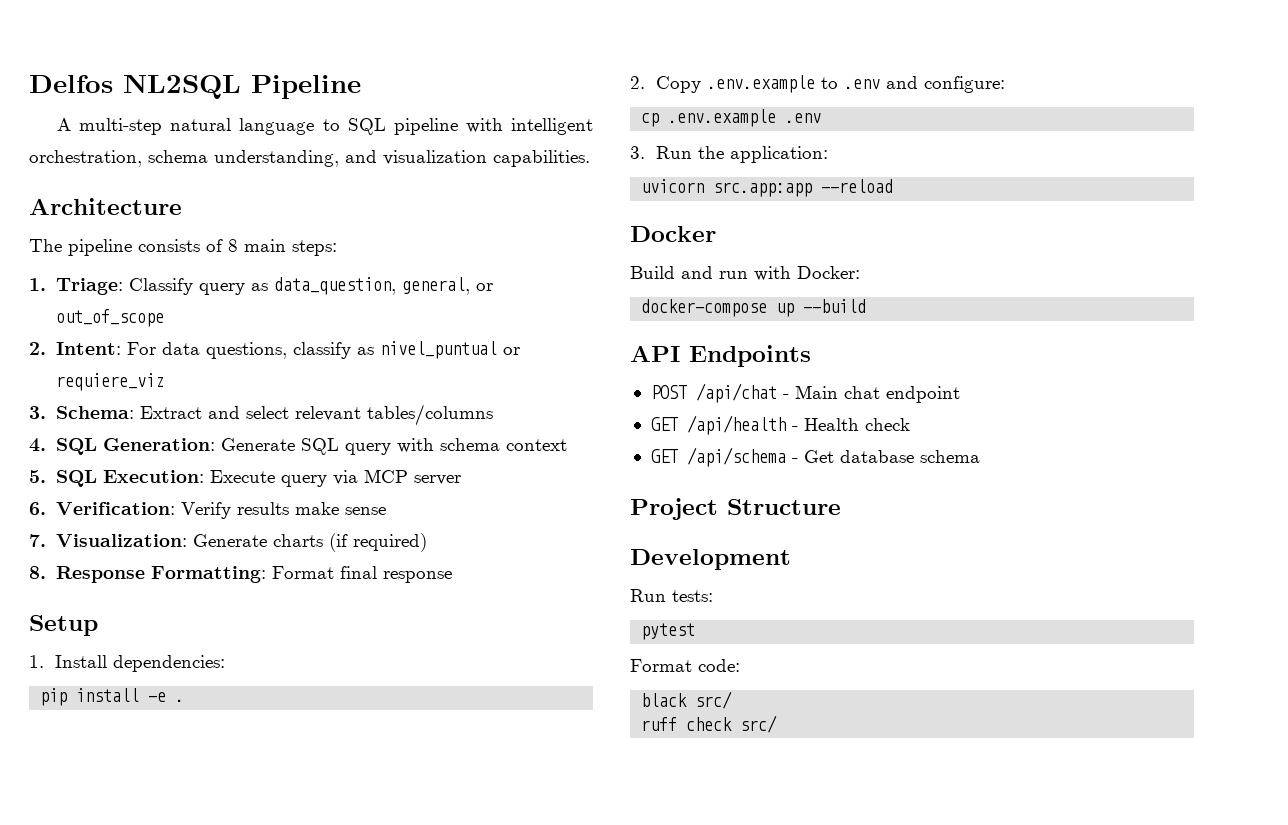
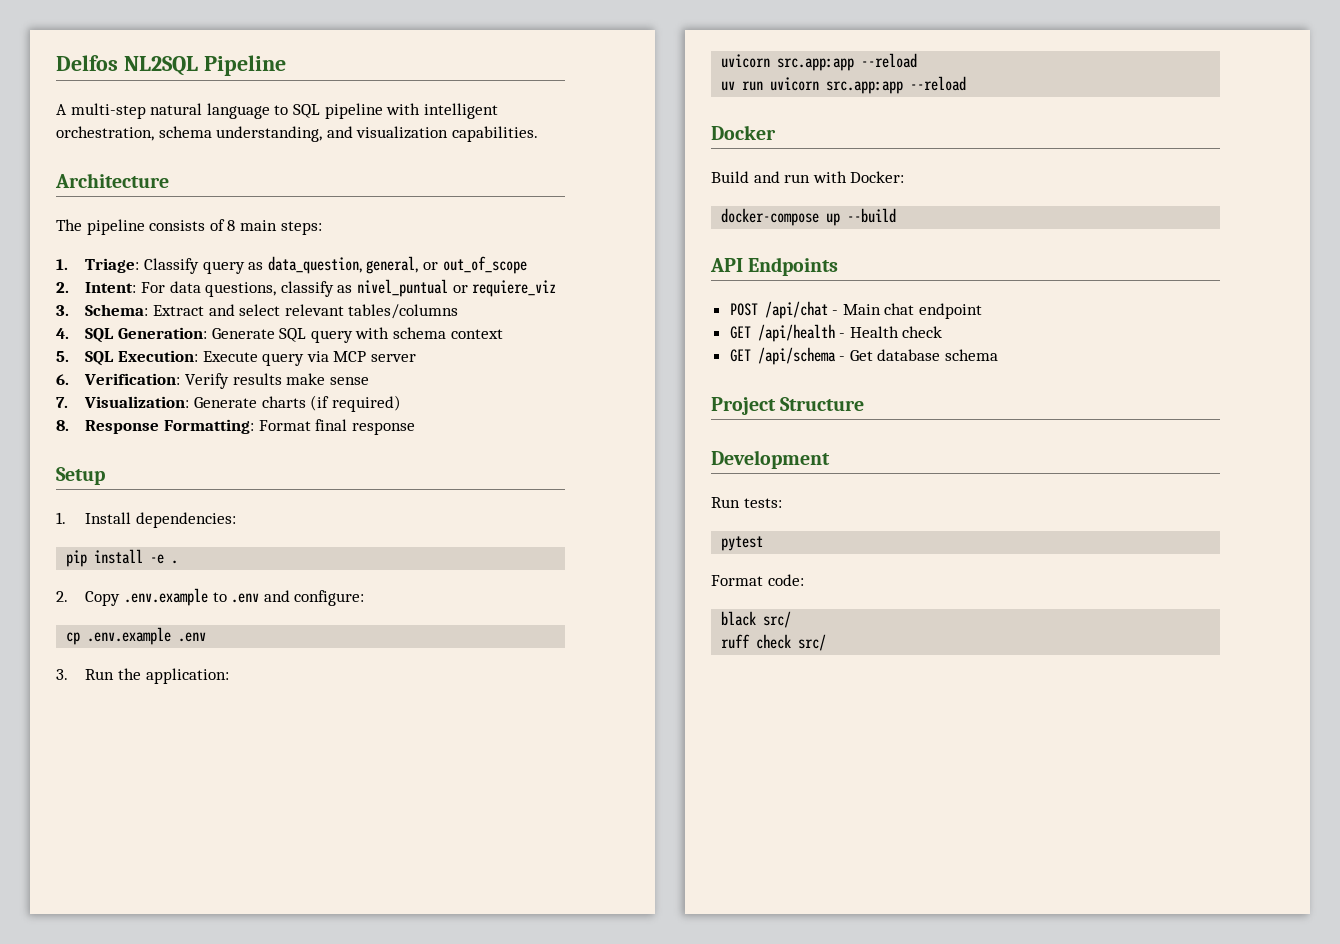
(894, 186) none -> [721,76,967,94] // uv run uvicorn src.app:app --reload

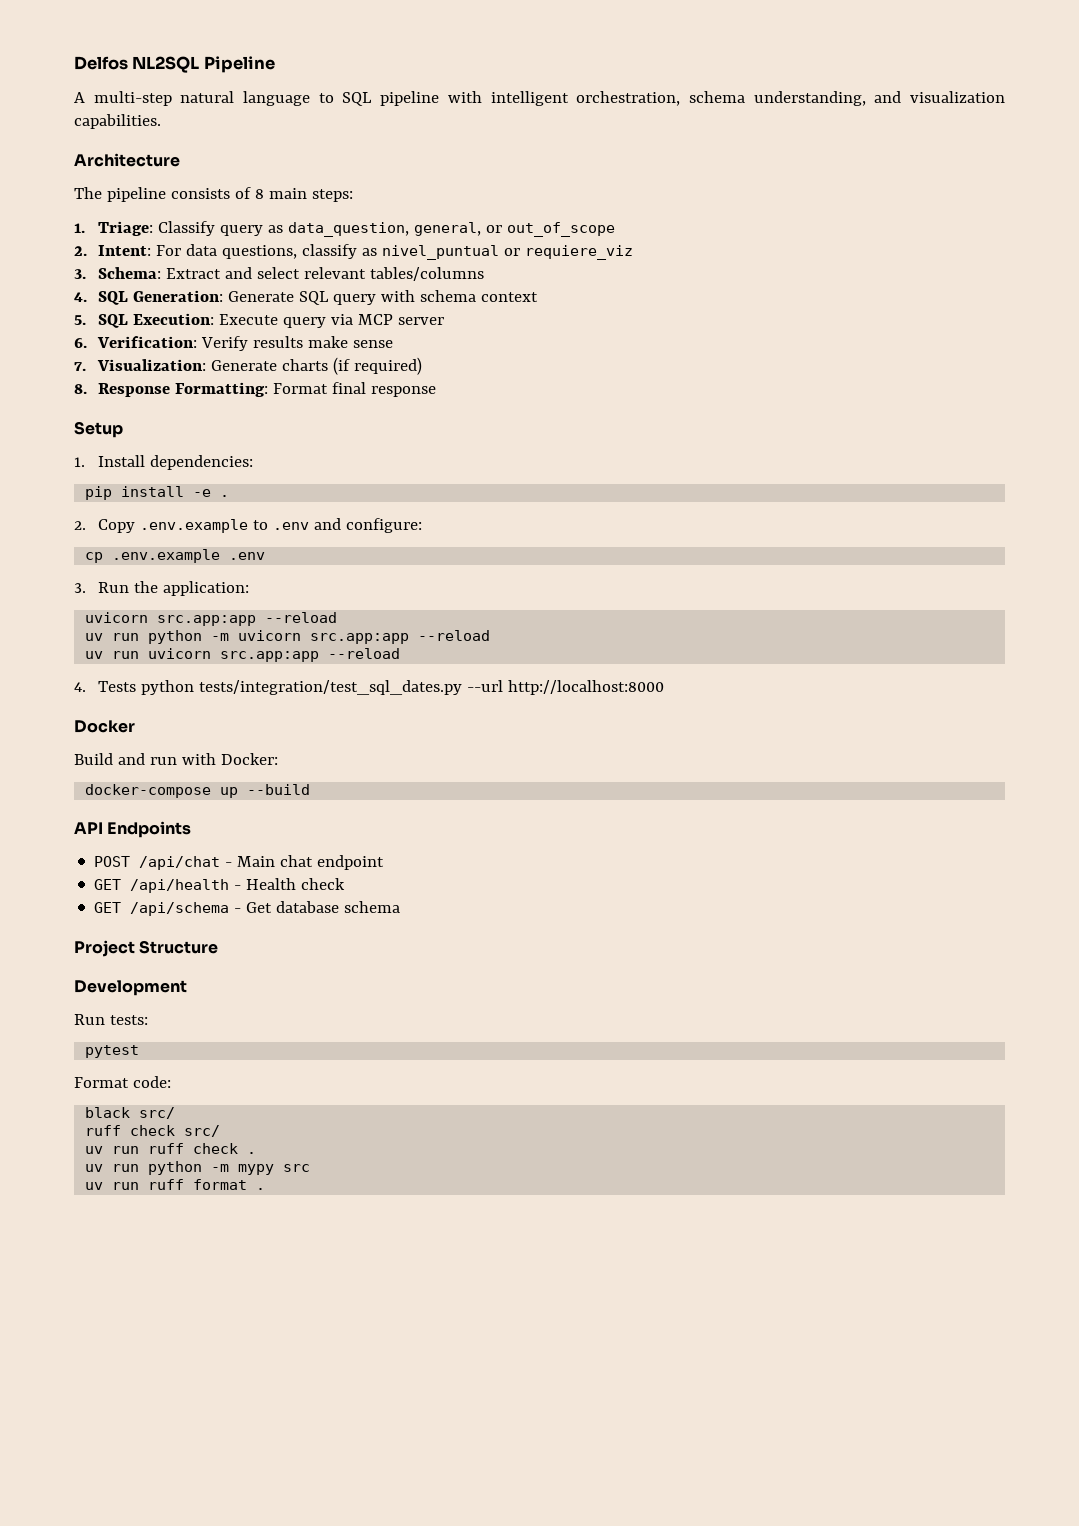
[770,76,967,94] uvicorn src.app:app --reload -> [148,630,491,644] [85,648,401,662] [74,680,664,695] python -m uvicorn src.app:app --reload // uv run uvicorn src.app:app --reload // 4. Tests python tests/integration/test_sql_dates.py --url http://localhost:8000
(827, 642) none -> [85,1143,257,1154] [85,1161,311,1175] [85,1179,266,1190] // uv run ruff check . // uv run python -m mypy src // uv run ruff format .

